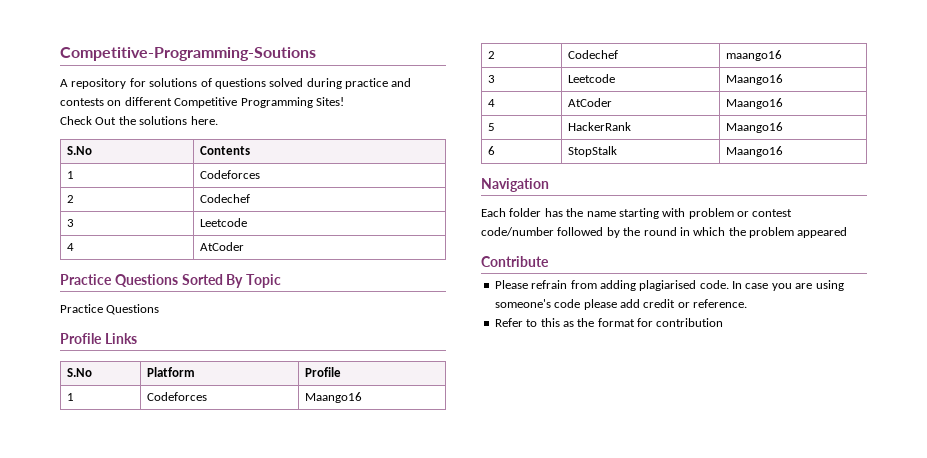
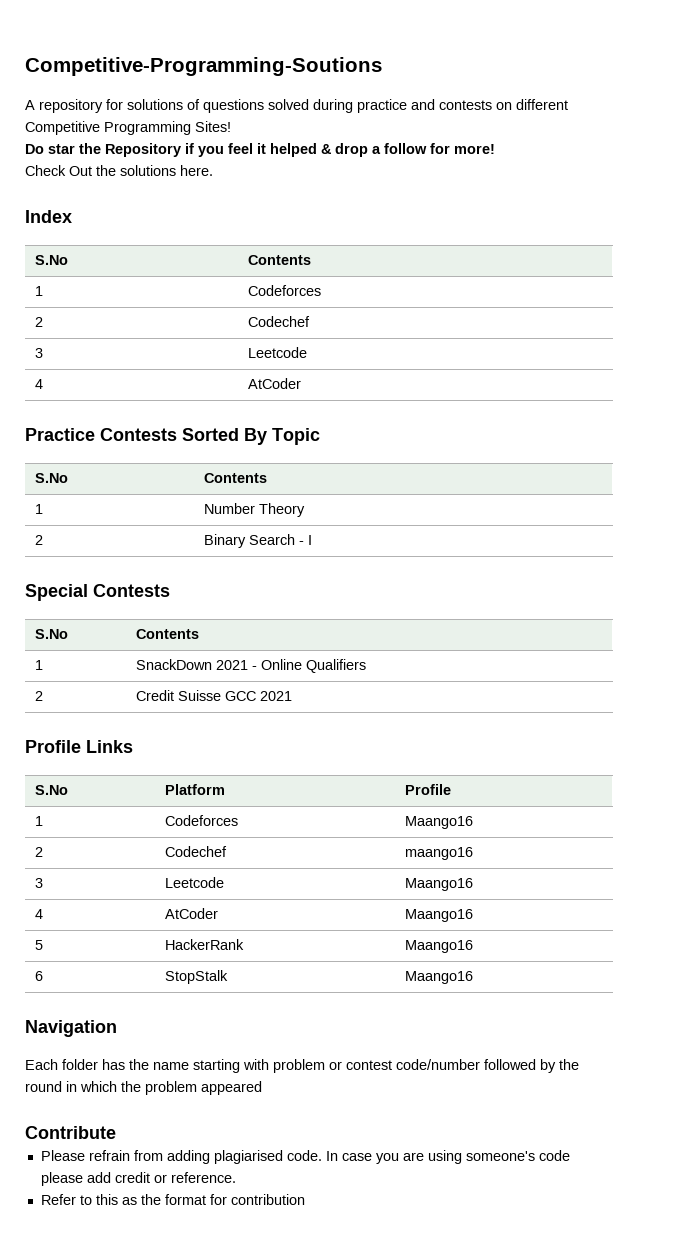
(344, 101) none -> [25,143,495,157] // Do star the Repository if you feel it helped & drop a follow for more!
(218, 120) none -> [25,210,72,223] // Index
[114,274,178,287] Questions -> [100,428,177,441] Contests
[60,304,160,315] // Practice Questions -> [34,473,68,483] [203,473,267,483] [34,504,43,514] [203,503,305,517] [34,535,43,545] [203,534,312,548] [25,584,170,601] [34,629,68,639] [135,629,199,639] [34,660,43,670] [135,659,366,673] [34,691,43,701] [135,690,292,701] // S.No | Contents // 1 | Number Theory // 2 | Binary Search - I // Special Contests // S.No | Contents // 1 | SnackDown 2021 - Online Qualifiers // 2 | Credit Suisse GCC 2021

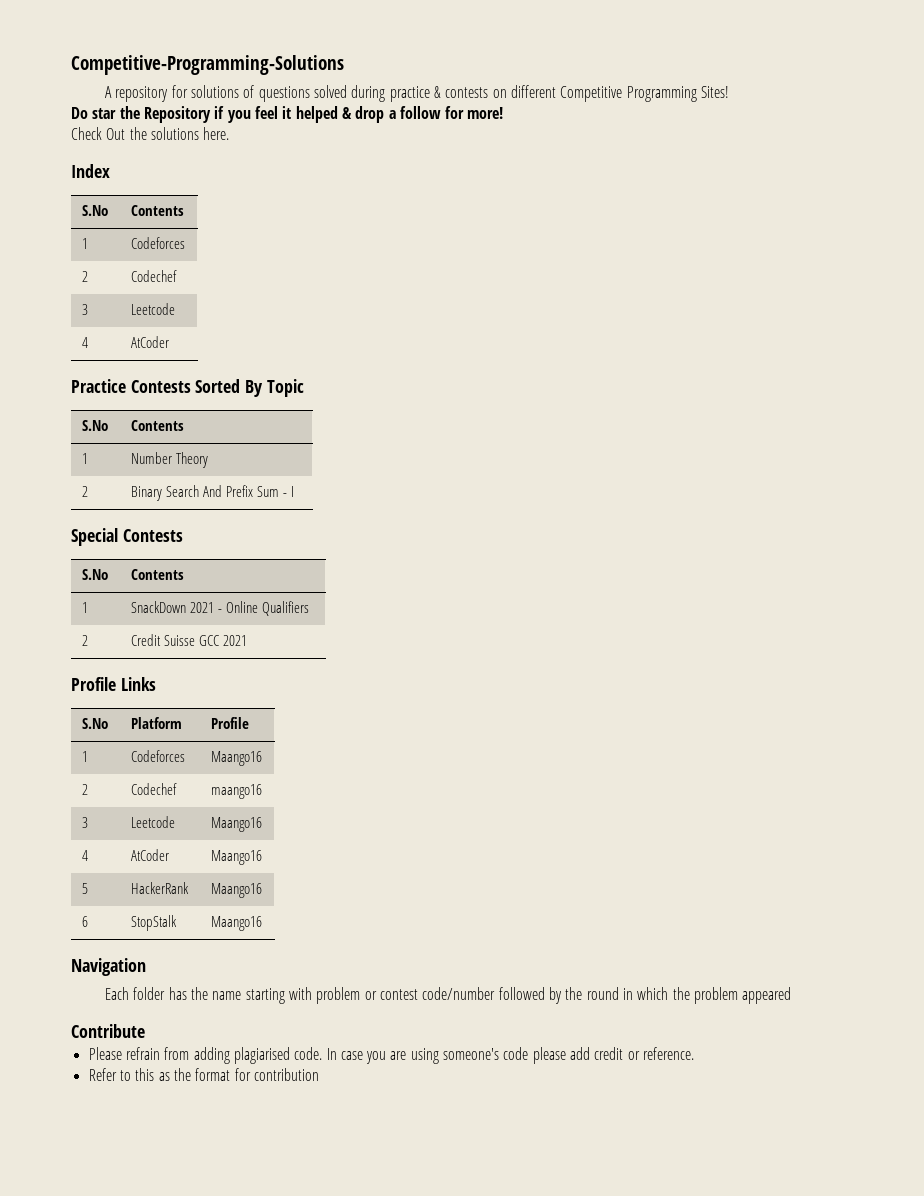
[25,57,382,76] Competitive-Programming-Soutions -> [71,55,344,75] Competitive-Programming-Solutions
[411,99,435,110] and -> [433,86,441,98] &
(295, 539) none -> [202,485,279,497] And Prefix Sum

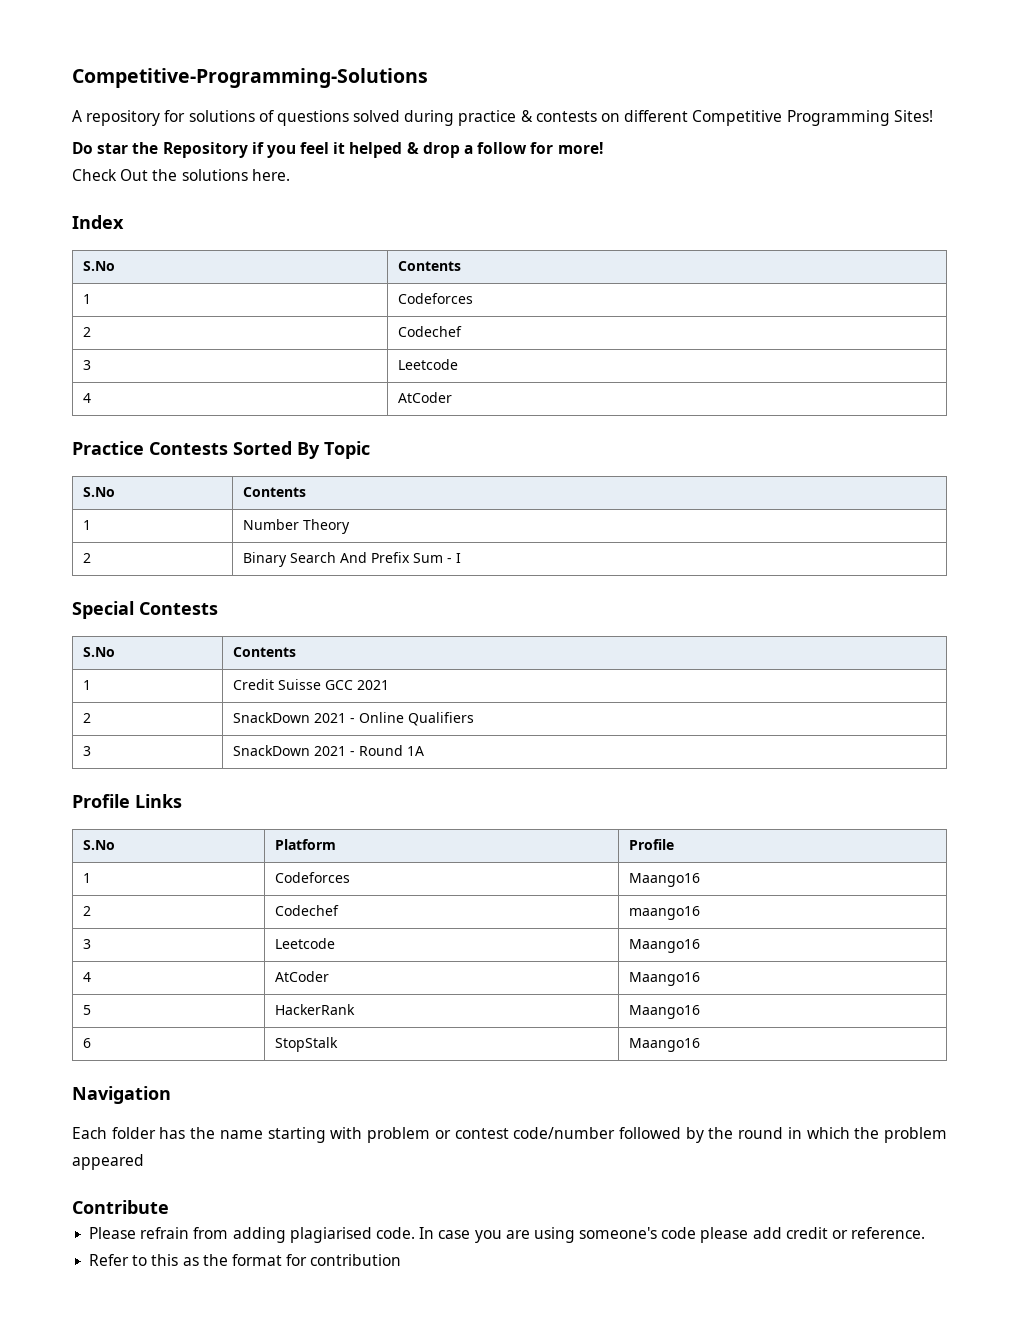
(89, 607) none -> [233,679,390,690] [83,713,92,723] | Credit Suisse GCC 2021 // 2
[82,635,89,646] [131,634,247,646] 2 | Credit Suisse GCC 2021 -> [83,746,92,756] [233,745,425,756] 3 | SnackDown 2021 - Round 1A

